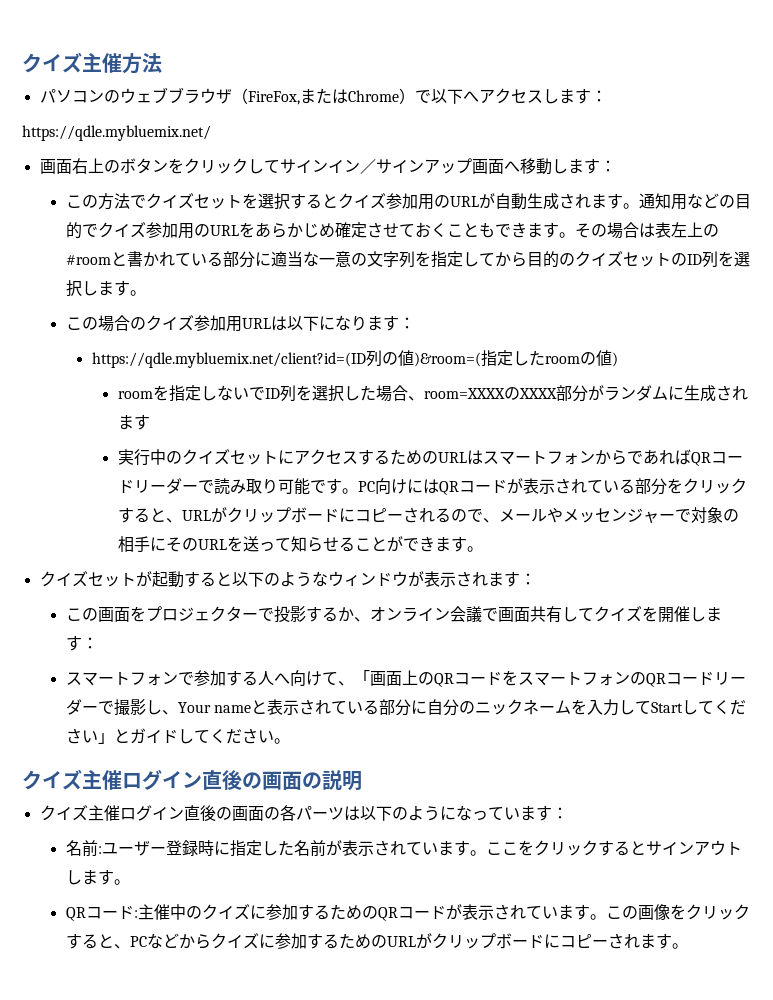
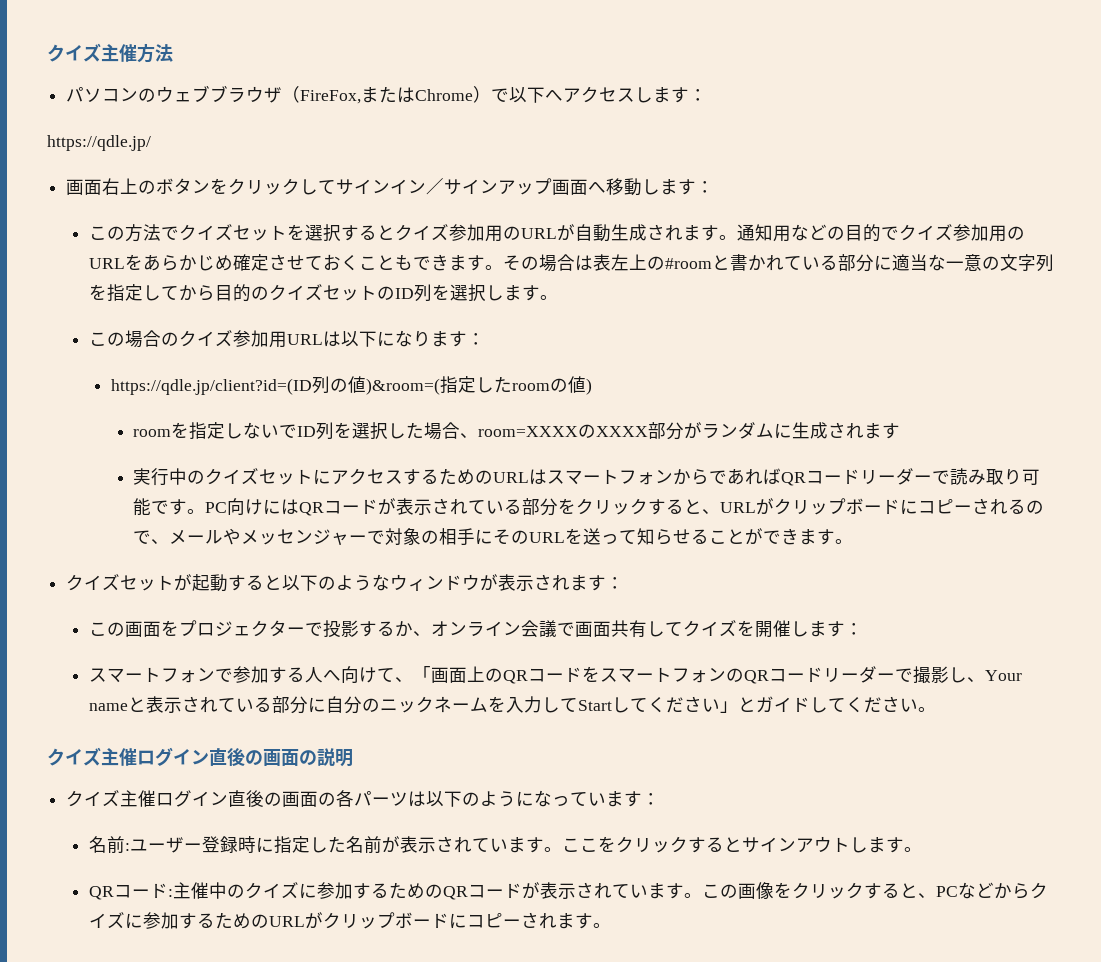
[22,125,211,141] https://qdle.mybluemix.net/ -> [47,135,151,151] https://qdle.jp/
[91,352,366,368] https://qdle.mybluemix.net/client?id=(ID -> [111,378,313,395] https://qdle.jp/client?id=(ID

